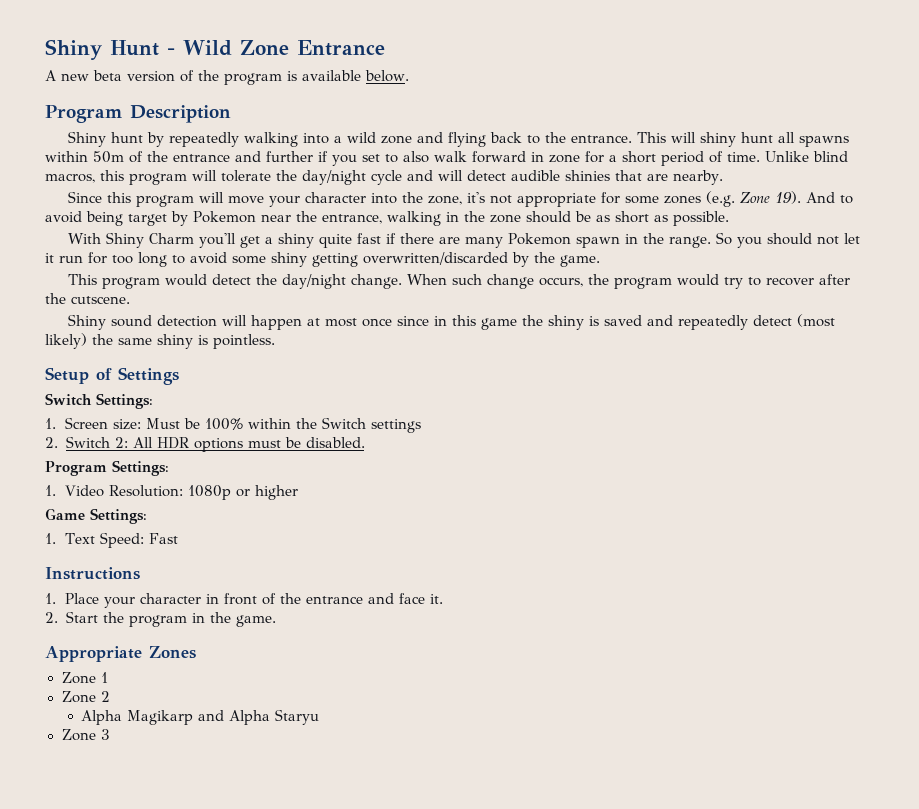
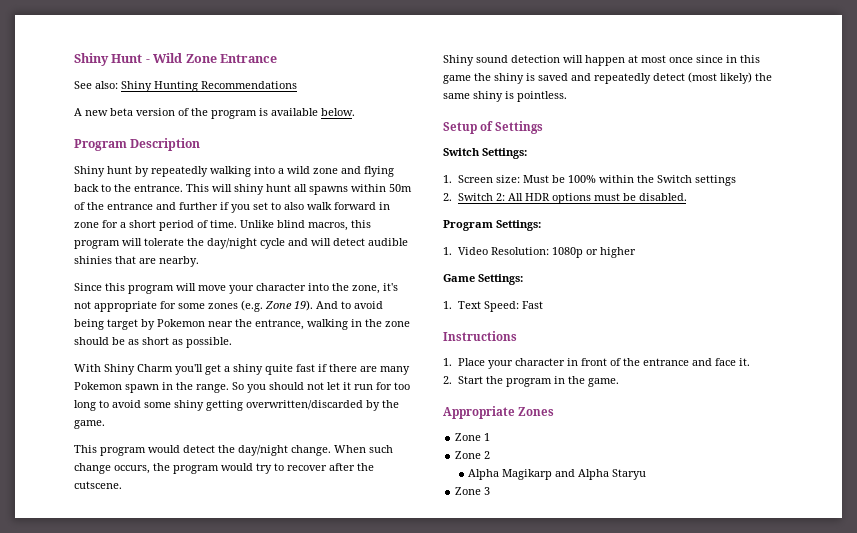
(385, 48) none -> [74,81,297,92] // See also: Shiny Hunting Recommendations

